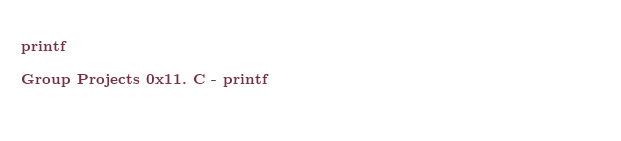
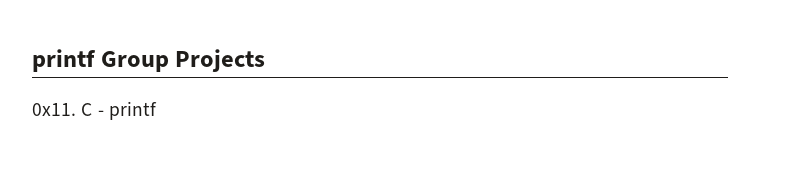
[21,41,67,54] printf // -> [32,49,96,72] printf
(140, 80) none -> (266, 60) //

